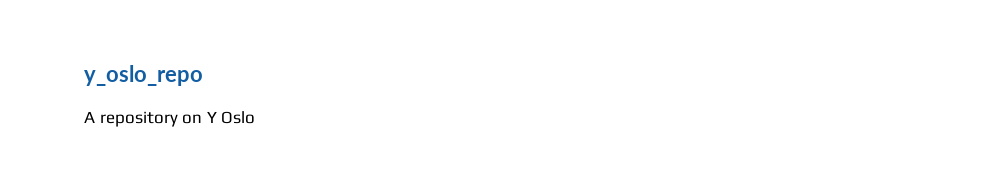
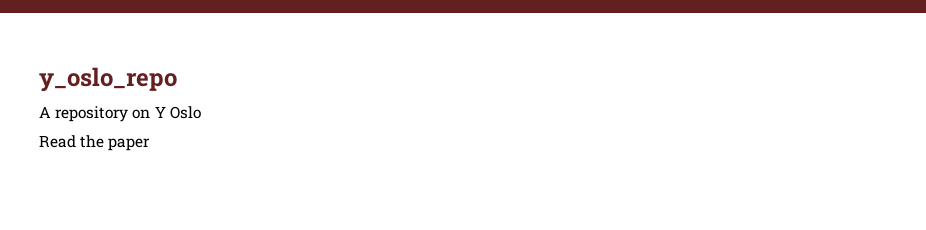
(256, 117) none -> [39,135,151,151] // Read the paper

